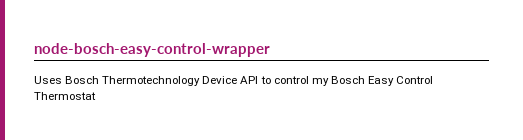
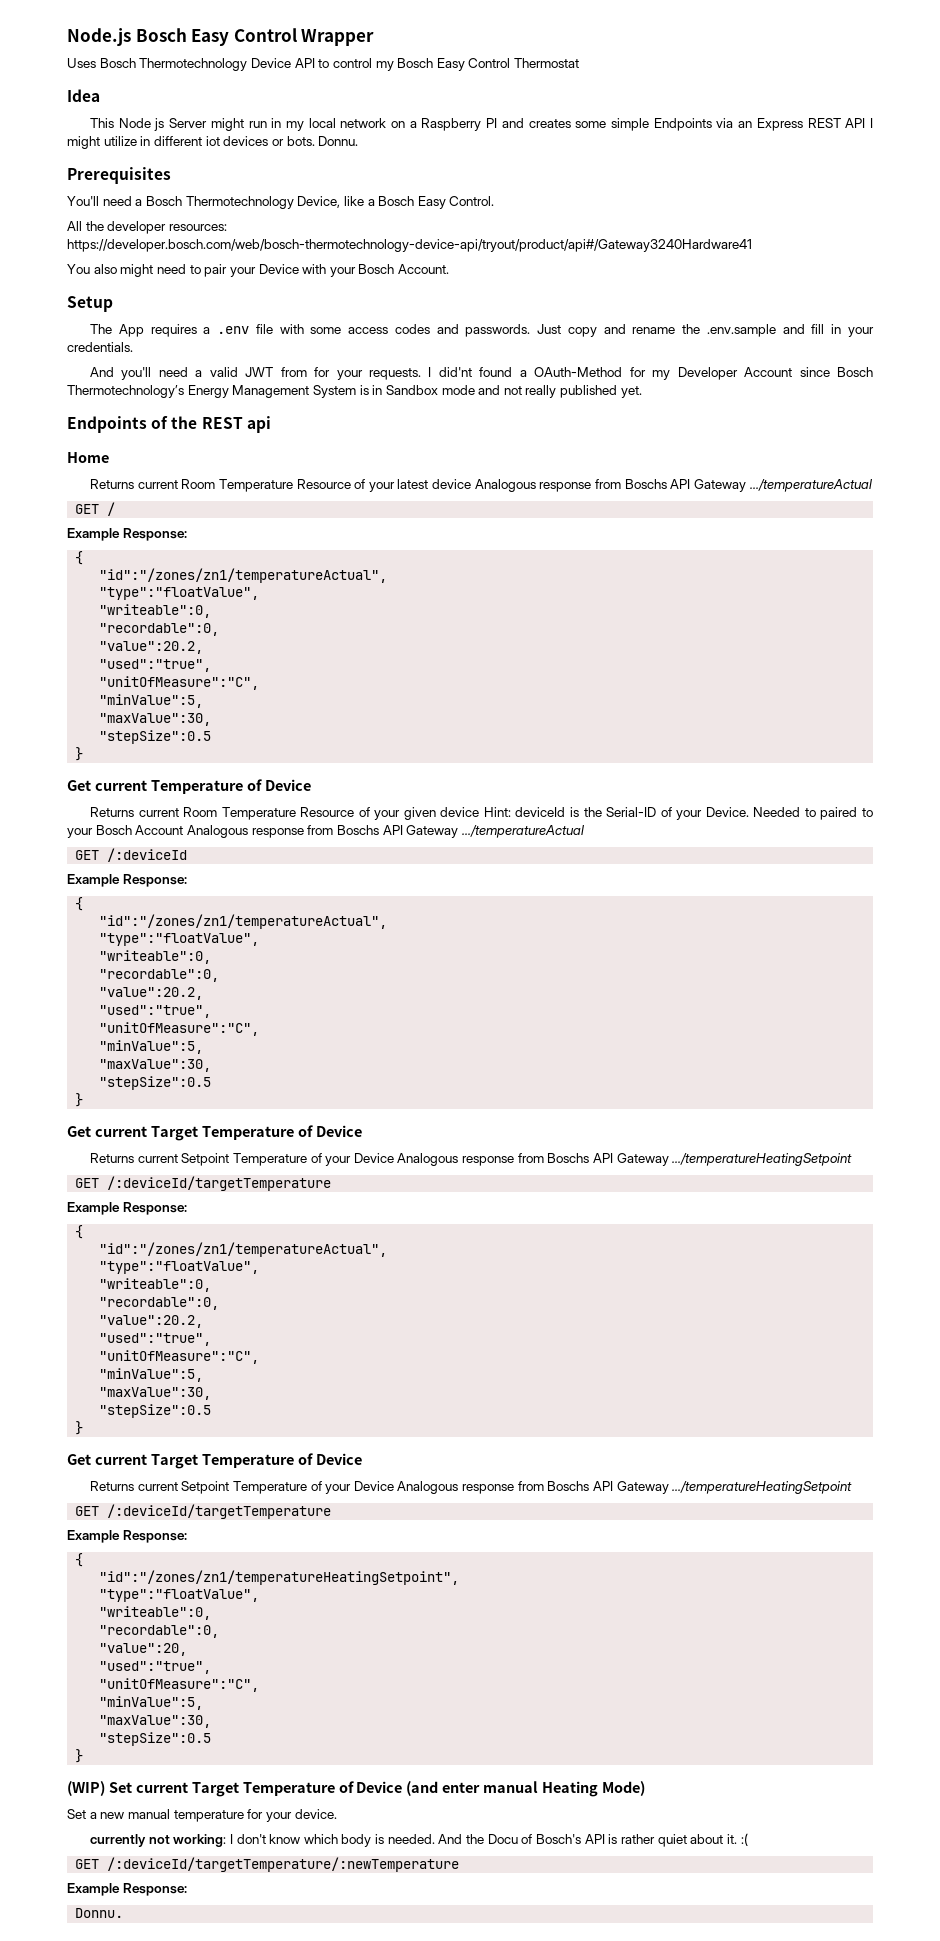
[34,43,270,57] node-bosch-easy-control-wrapper -> [67,28,375,46] Node.js Bosch Easy Control Wrapper
(96, 96) none -> [67,89,100,102] [89,118,874,131] [67,136,359,149] [67,167,171,184] [67,196,495,209] [67,221,227,234] [67,239,752,252] [67,264,450,277] [67,296,113,312] [89,324,874,337] [67,342,133,352] [89,367,873,380] [67,385,642,398] [67,416,271,433] [67,452,109,463] [89,479,872,492] [75,502,116,516] [67,528,187,541] [75,551,84,565] [99,568,388,583] [99,587,260,600] [99,604,212,618] [99,623,220,636] [99,641,204,654] [99,659,212,672] [99,676,260,690] [99,694,204,708] [99,713,212,726] [99,730,212,744] [75,747,84,761] [67,779,311,794] [89,807,873,820] [67,825,584,838] [75,848,188,862] [67,874,187,887] [75,897,84,911] [99,914,388,929] [99,933,260,946] [99,950,212,964] [99,969,220,982] [99,987,204,1000] [99,1005,212,1018] [99,1022,260,1036] [99,1040,204,1054] [99,1059,212,1072] [99,1076,212,1090] [75,1093,84,1107] [67,1125,362,1141] [89,1153,853,1166] [75,1176,332,1191] [67,1202,187,1215] [75,1225,84,1239] [99,1242,388,1257] [99,1261,260,1274] [99,1278,212,1292] [99,1297,220,1310] [99,1315,204,1328] [99,1333,212,1346] [99,1350,260,1364] [99,1368,204,1382] [99,1387,212,1400] [99,1404,212,1418] [75,1421,84,1435] [67,1453,362,1469] [89,1481,853,1494] [75,1504,332,1519] [67,1530,187,1543] [75,1553,84,1567] [99,1570,460,1585] [99,1589,260,1602] [99,1606,212,1620] [99,1625,220,1638] [99,1643,188,1656] [99,1661,212,1674] [99,1678,260,1692] [99,1696,204,1710] [99,1715,212,1728] [99,1732,212,1746] [75,1749,84,1763] [67,1781,646,1797] [67,1809,337,1822] [89,1833,748,1847] [75,1857,460,1872] [67,1883,187,1896] [75,1908,124,1918] // Idea // This Node js Server might run in my local network on a Raspberry PI and creates some simple Endpoints via an Express REST API I might utilize in different iot devices or bots. Donnu. // Prerequisites // You'll need a Bosch Thermotechnology Device, like a Bosch Easy Control. // All the developer resources: https://developer.bosch.com/web/bosch-thermotechnology-device-api/tryout/product/api#/Gateway3240Hardware41 // You also might need to pair your Device with your Bosch Account. // Setup // The App requires a .env file with some access codes and passwords. Just copy and rename the .env.sample and fill in your credentials. // And you'll need a valid JWT from for your requests. I did'nt found a OAuth-Method for my Developer Account since Bosch Thermotechnology’s Energy Management System is in Sandbox mode and not really published yet. // Endpoints of the REST api // Home // Returns current Room Temperature Resource of your latest device Analogous response from Boschs API Gateway .../temperatureActual // GET / // Example Response: // { // "id":"/zones/zn1/temperatureActual", // "type":"floatValue", // "writeable":0, // "recordable":0, // "value":20.2, // "used":"true", // "unitOfMeasure":"C", // "minValue":5, // "maxValue":30, // "stepSize":0.5 // } // Get current Temperature of Device // Returns current Room Temperature Resource of your given device Hint: deviceId is the Serial-ID of your Device. Needed to paired to your Bosch Account Analogous response from Boschs API Gateway .../temperatureActual // GET /:deviceId // Example Response: // { // "id":"/zones/zn1/temperatureActual", // "type":"floatValue", // "writeable":0, // "recordable":0, // "value":20.2, // "used":"true", // "unitOfMeasure":"C", // "minValue":5, // "maxValue":30, // "stepSize":0.5 // } // Get current Target Temperature of Device // Returns current Setpoint Temperature of your Device Analogous response from Boschs API Gateway .../temperatureHeatingSetpoint // GET /:deviceId/targetTemperature // Example Response: // { // "id":"/zones/zn1/temperatureActual", // "type":"floatValue", // "writeable":0, // "recordable":0, // "value":20.2, // "used":"true", // "unitOfMeasure":"C", // "minValue":5, // "maxValue":30, // "stepSize":0.5 // } // Get current Target Temperature of Device // Returns current Setpoint Temperature of your Device Analogous response from Boschs API Gateway .../temperatureHeatingSetpoint // GET /:deviceId/targetTemperature // Example Response: // { // "id":"/zones/zn1/temperatureHeatingSetpoint", // "type":"floatValue", // "writeable":0, // "recordable":0, // "value":20, // "used":"true", // "unitOfMeasure":"C", // "minValue":5, // "maxValue":30, // "stepSize":0.5 // } // (WIP) Set current Target Temperature of Device (and enter manual Heating Mode) // Set a new manual temperature for your device. // currently not working: I don't know which body is needed. And the Docu of Bosch's API is rather quiet about it. :( // GET /:deviceId/targetTemperature/:newTemperature // Example Response: // Donnu.

